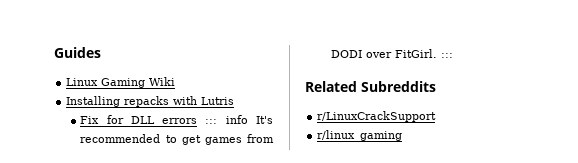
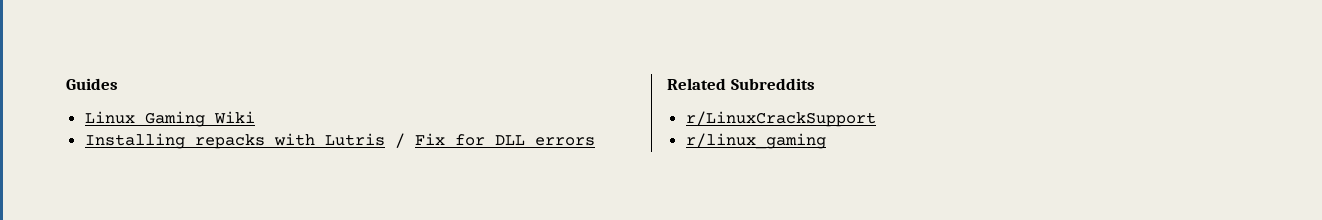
(235, 101) // -> [394,133,405,148] /
[205,115,273,124] [80,134,274,145] [331,49,454,58] ::: info It's recommended to get games from DODI over FitGirl. ::: -> (595, 141) none

